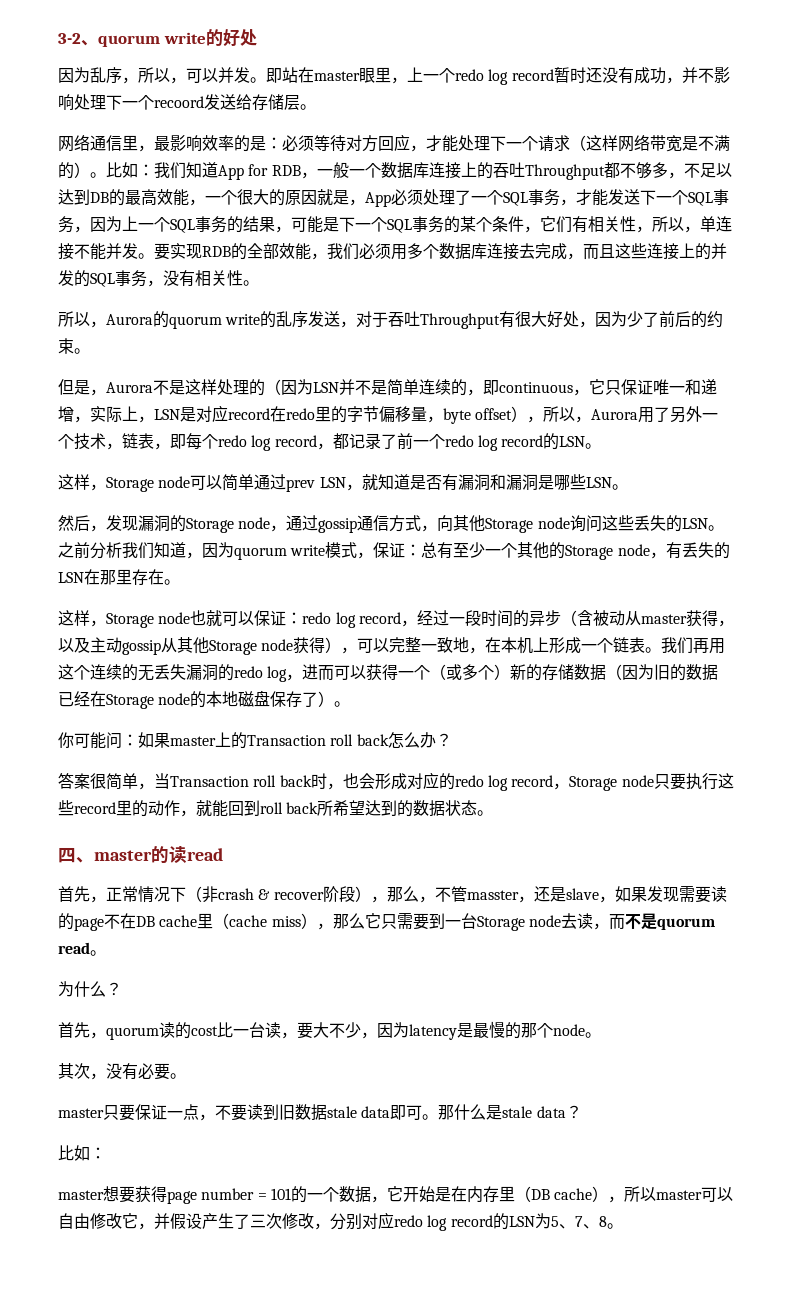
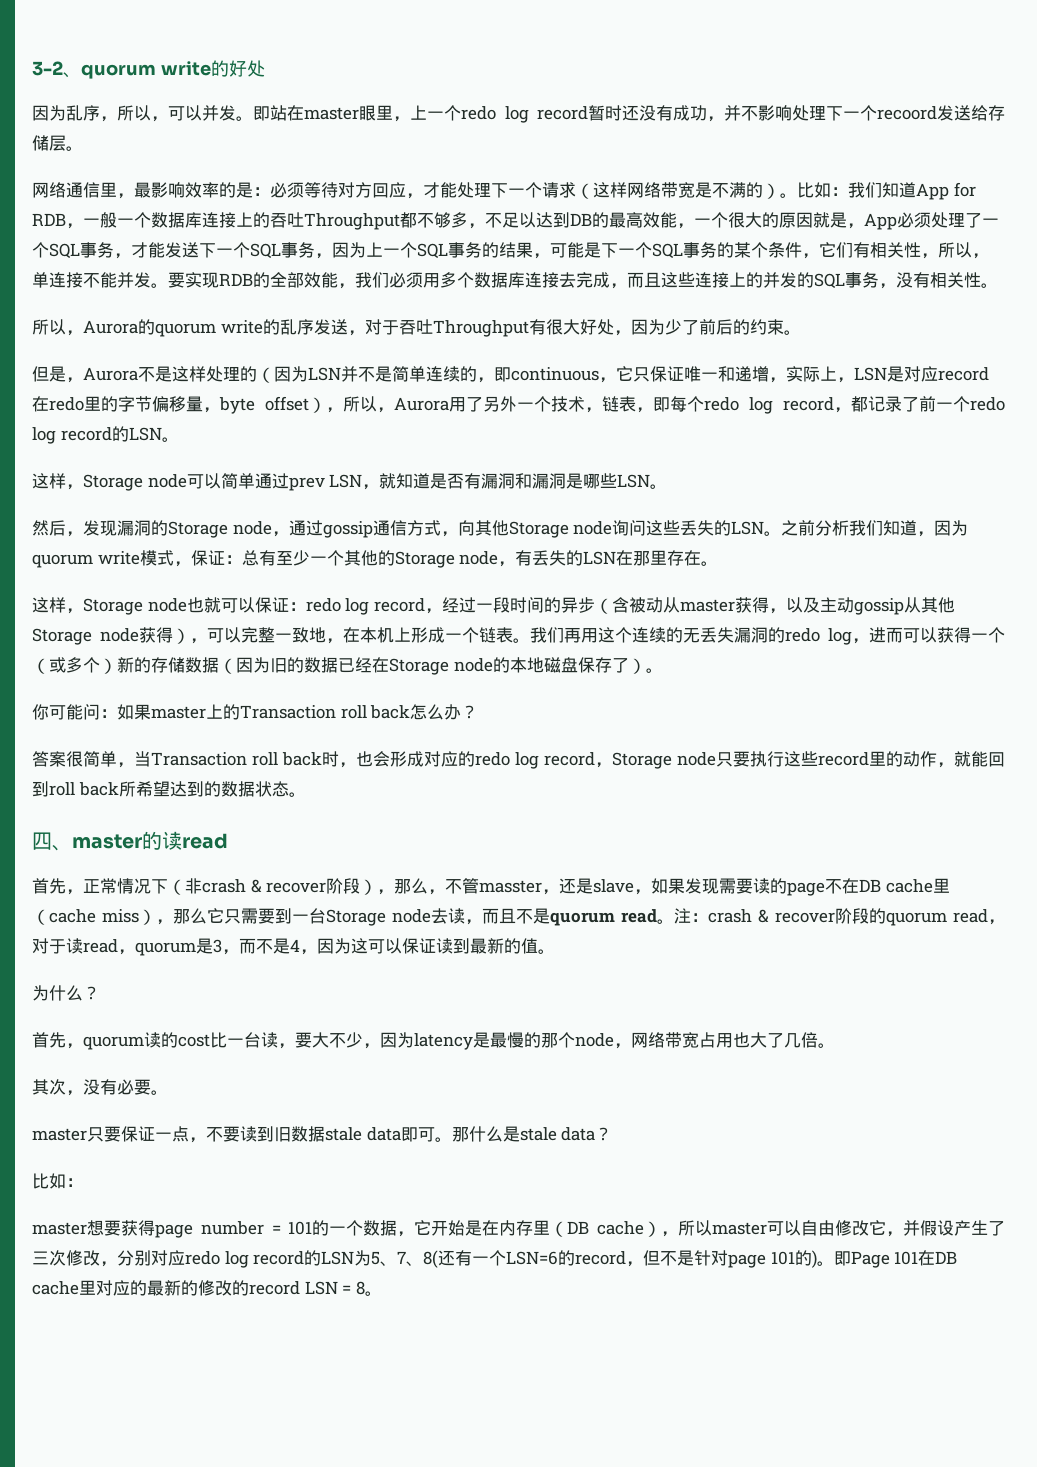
(625, 922) none -> [499,908,516,924] 且
(106, 953) none -> [674,908,1005,926] [32,938,555,956] 注：crash & recover阶段的quorum read，对于读read，quorum是3，而不是4，因为这可以保证读到最新的值。
(585, 1030) none -> [614,1032,818,1049] ，网络带宽占用也大了几倍
(599, 1226) none -> [423,1250,958,1268] [32,1280,352,1296] 8(还有一个LSN=6的record，但不是针对page 101的)。即Page 101在DB cache里对应的最新的修改的record LSN =

